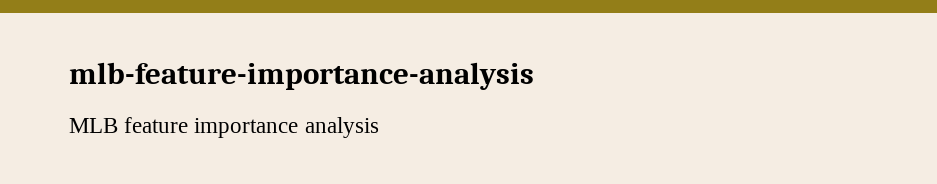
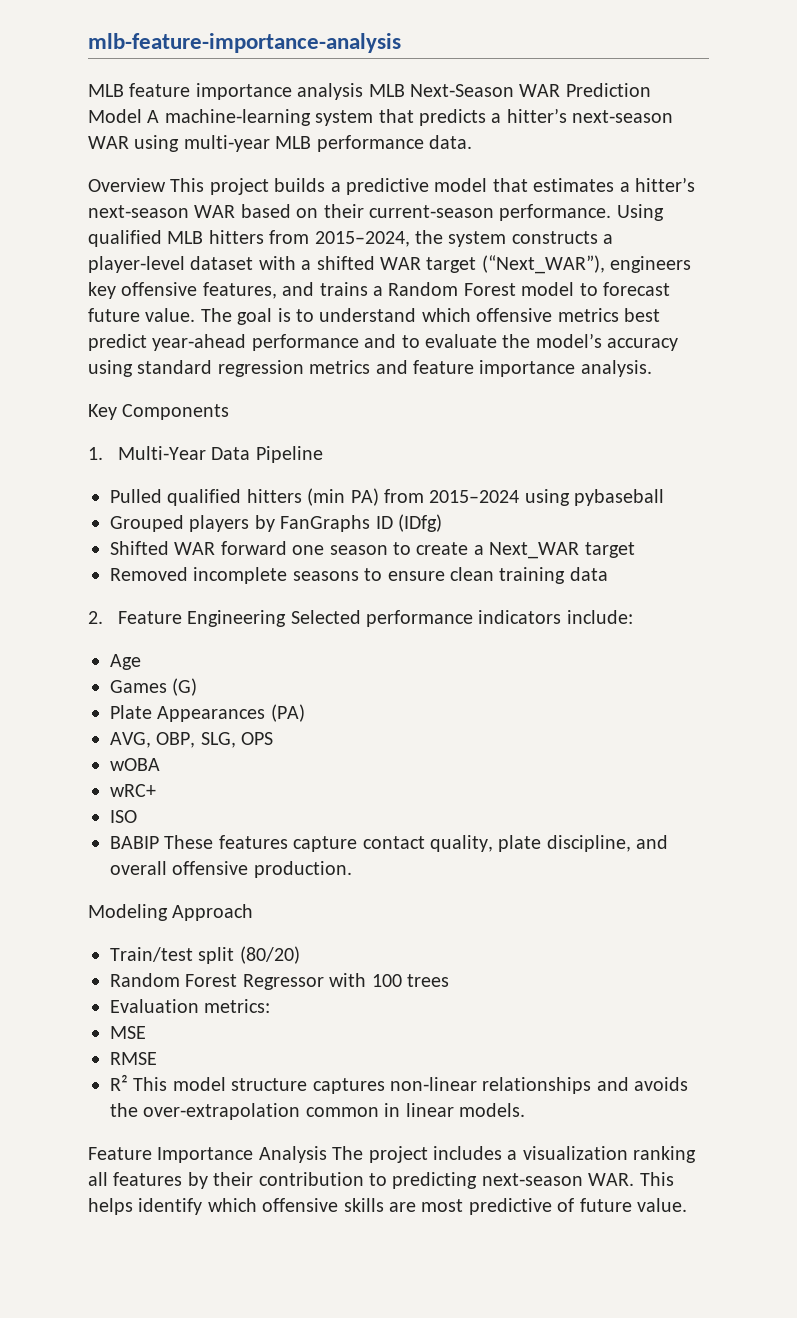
(379, 127) none -> [368,83,651,97] [88,108,674,126] [88,135,472,152] [88,177,695,195] [88,204,664,221] [88,230,614,247] [88,255,692,274] [88,282,670,299] [88,308,660,325] [88,333,679,351] [88,360,652,377] [88,404,230,420] [88,446,323,463] [110,488,665,506] [110,514,442,532] [110,541,635,559] [110,567,608,584] [88,610,633,627] [110,654,141,670] [110,678,198,696] [110,704,305,722] [110,732,274,748] [110,758,160,771] [110,784,156,797] [110,810,137,823] [110,835,669,852] [110,861,352,878] [88,904,254,921] [110,946,300,964] [110,973,449,990] [110,999,271,1013] [110,1026,146,1039] [110,1052,157,1065] [110,1074,689,1094] [110,1103,525,1120] [88,1146,697,1163] [88,1172,674,1189] [88,1198,687,1215] MLB Next‑Season WAR Prediction Model A machine‑learning system that predicts a hitter’s next‑season WAR using multi‑year MLB performance data. // Overview This project builds a predictive model that estimates a hitter’s next‑season WAR based on their current‑season performance. Using qualified MLB hitters from 2015–2024, the system constructs a player‑level dataset with a shifted WAR target (“Next_WAR”), engineers key offensive features, and trains a Random Forest model to forecast future value. The goal is to understand which offensive metrics best predict year‑ahead performance and to evaluate the model’s accuracy using standard regression metrics and feature importance analysis. // Key Components // 1. Multi‑Year Data Pipeline // Pulled qualified hitters (min PA) from 2015–2024 using pybaseball // Grouped players by FanGraphs ID (IDfg) // Shifted WAR forward one season to create a Next_WAR target // Removed incomplete seasons to ensure clean training data // 2. Feature Engineering Selected performance indicators include: // Age // Games (G) // Plate Appearances (PA) // AVG, OBP, SLG, OPS // wOBA // wRC+ // ISO // BABIP These features capture contact quality, plate discipline, and overall offensive production. // Modeling Approach // Train/test split (80/20) // Random Forest Regressor with 100 trees // Evaluation metrics: // MSE // RMSE // R² This model structure captures non‑linear relationships and avoids the over‑extrapolation common in linear models. // Feature Importance Analysis The project includes a visualization ranking all features by their contribution to predicting next‑season WAR. This helps identify which offensive skills are most predictive of future value.

